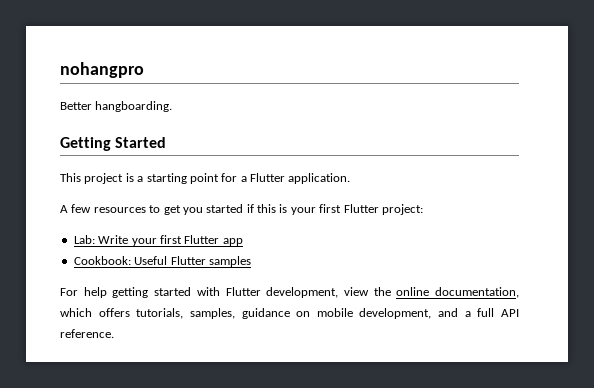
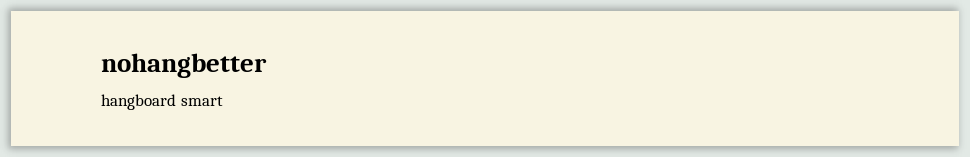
[60,62,144,78] [60,101,173,112] [60,137,167,151] [60,173,351,184] [60,204,423,215] [73,235,243,246] [73,256,251,267] [60,287,519,298] [60,308,519,319] [60,329,114,338] nohangpro // Better hangboarding. // Getting Started // This project is a starting point for a Flutter application. // A few resources to get you started if this is your first Flutter project: // Lab: Write your first Flutter app // Cookbook: Useful Flutter samples // For help getting started with Flutter development, view the online documentation, which offers tutorials, samples, guidance on mobile development, and a full API reference. -> [101,53,267,78] [101,94,223,110] nohangbetter // hangboard smart

